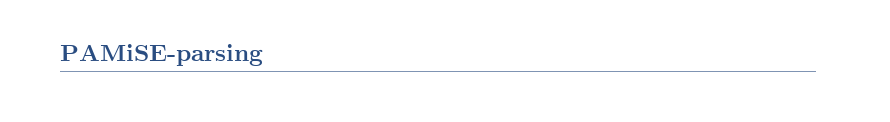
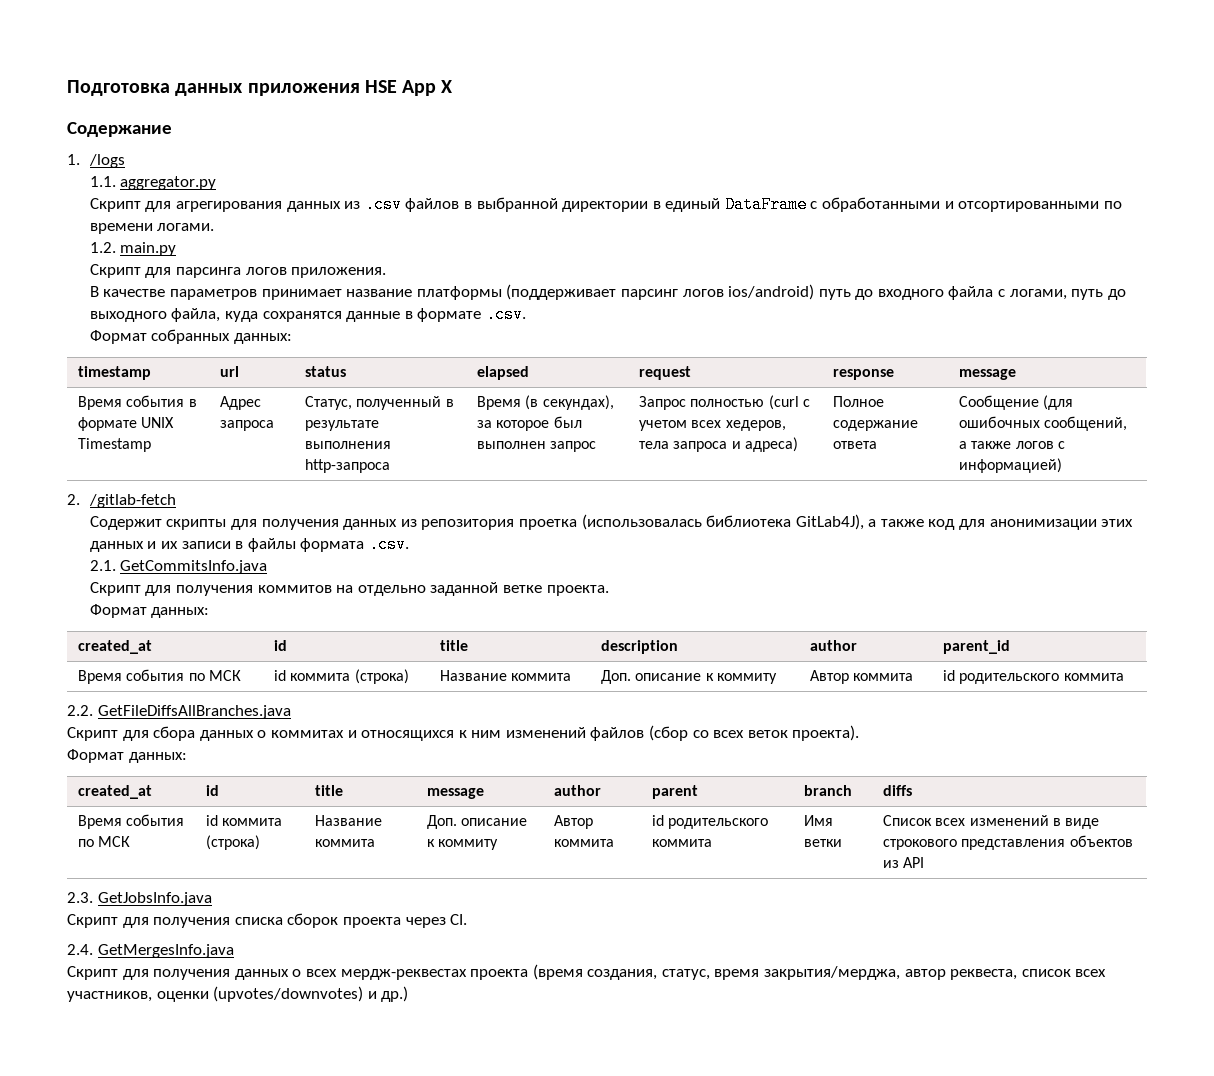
[60,44,263,66] PAMiSE-parsing -> [67,80,453,96] [67,122,172,137] [67,154,125,168] [89,176,217,190] [89,196,1122,213] [89,223,215,234] [89,242,177,256] [89,264,387,278] [89,284,1126,300] [89,306,526,323] [89,329,292,344] [78,366,152,380] [220,366,240,377] [305,366,347,377] [477,366,530,380] [639,366,692,380] [833,369,895,380] [959,369,1017,380] [78,395,197,410] [78,417,175,431] [78,438,152,452] [220,396,262,410] [220,420,275,431] [305,396,454,410] [305,420,380,431] [305,441,392,449] [305,459,391,473] [477,395,614,410] [477,416,582,431] [477,441,597,452] [639,395,810,410] [639,420,786,431] [639,437,798,452] [833,396,885,407] [833,420,919,431] [833,441,878,449] [959,395,1074,410] [959,416,1128,431] [959,441,1065,449] [959,458,1063,473] [67,494,176,508] [89,514,1134,530] [89,536,409,553] [89,560,268,574] [89,582,609,596] [89,604,210,618] [78,640,153,654] [274,640,288,651] [440,640,469,651] [601,640,679,654] [810,640,858,651] [943,640,1011,654] [78,669,241,684] [274,669,409,684] [440,670,572,681] [601,670,777,684] [810,670,914,684] [943,670,1124,684] [67,705,291,719] [67,725,860,741] [67,749,187,763] [78,785,153,799] [206,785,220,796] [315,785,344,796] [427,788,485,799] [554,785,602,796] [652,785,699,799] [804,785,853,796] [883,785,913,796] [78,814,185,829] [78,836,131,847] [206,815,283,826] [206,835,261,850] [315,815,383,826] [315,839,376,847] [427,815,528,829] [427,839,499,850] [554,815,594,829] [554,839,615,847] [652,815,769,829] [652,839,713,847] [804,815,834,826] [804,839,843,847] [883,815,1099,829] [883,835,1133,850] [883,857,925,868] [67,892,212,906] [67,913,468,928] [67,944,234,958] [67,964,1107,980] [67,986,409,1002] Подготовка данных приложения HSE App X // Содержание // 1. /logs // 1.1. aggregator.py // Скрипт для агрегирования данных из .csv файлов в выбранной директории в единый DataFrame с обработанными и отсортированными по времени логами. // 1.2. main.py // Скрипт для парсинга логов приложения. // В качестве параметров принимает название платформы (поддерживает парсинг логов ios/android) путь до входного файла с логами, путь до выходного файла, куда сохранятся данные в формате .csv. // Формат собранных данных: // timestamp | url | status | elapsed | request | response | message // Время события в формате UNIX Timestamp | Адрес запроса | Статус, полученный в результате выполнения http-запроса | Время (в секундах), за которое был выполнен запрос | Запрос полностью (curl с учетом всех хедеров, тела запроса и адреса) | Полное содержание ответа | Сообщение (для ошибочных сообщений, а также логов с информацией) // 2. /gitlab-fetch // Содержит скрипты для получения данных из репозитория проетка (использовалась библиотека GitLab4J), а также код для анонимизации этих данных и их записи в файлы формата .csv. // 2.1. GetCommitsInfo.java // Скрипт для получения коммитов на отдельно заданной ветке проекта. // Формат данных: // created_at | id | title | description | author | parent_id // Время события по МСК | id коммита (строка) | Название коммита | Доп. описание к коммиту | Автор коммита | id родительского коммита // 2.2. GetFileDiffsAllBranches.java // Скрипт для сбора данных о коммитах и относящихся к ним изменений файлов (сбор со всех веток проекта). // Формат данных: // created_at | id | title | message | author | parent | branch | diffs // Время события по МСК | id коммита (строка) | Название коммита | Доп. описание к коммиту | Автор коммита | id родительского коммита | Имя ветки | Список всех изменений в виде строкового представления объектов из API // 2.3. GetJobsInfo.java // Скрипт для получения списка сборок проекта через CI. // 2.4. GetMergesInfo.java // Скрипт для получения данных о всех мердж-реквестах проекта (время создания, статус, время закрытия/мерджа, автор реквеста, список всех участников, оценки (upvotes/downvotes) и др.)

